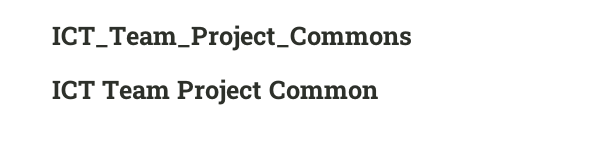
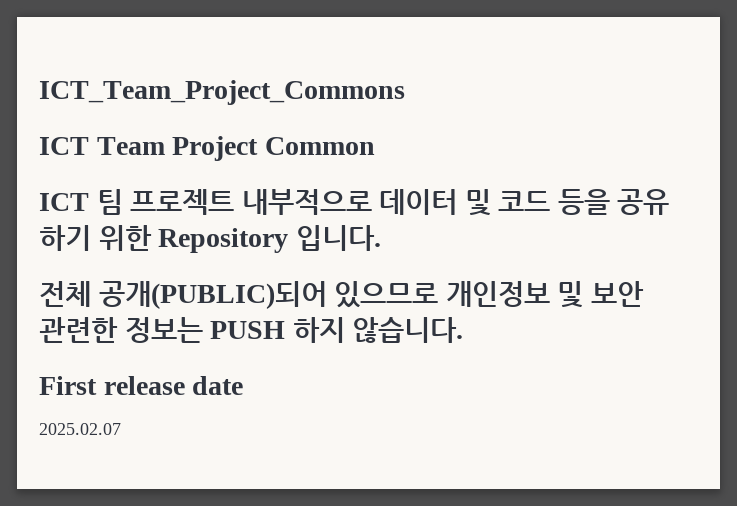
(378, 90) none -> [39,189,670,216] [39,225,381,253] [39,281,644,309] [39,317,464,343] [39,376,244,395] [39,423,121,435] // ICT 팀 프로젝트 내부적으로 데이터 및 코드 등을 공유 하기 위한 Repository 입니다. // 전체 공개(PUBLIC)되어 있으므로 개인정보 및 보안 관련한 정보는 PUSH 하지 않습니다. // First release date // 2025.02.07

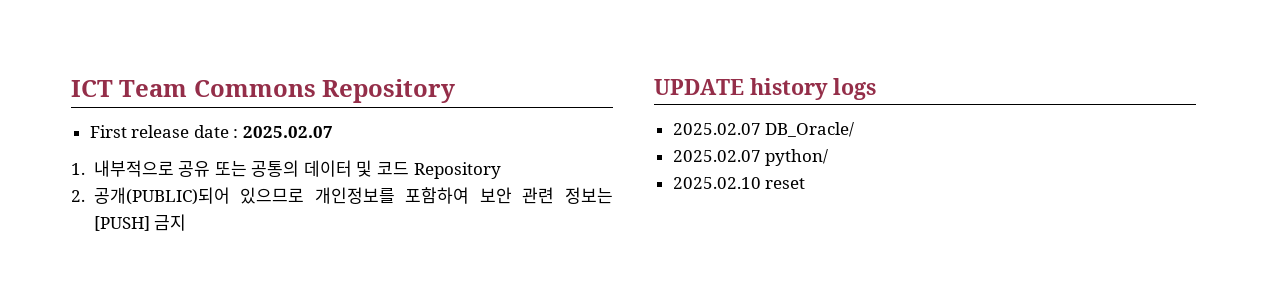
[39,80,405,105] ICT_Team_Project_Commons // -> (71, 88) none
[172,136,375,161] [39,189,670,216] [39,225,381,253] [39,281,644,309] [39,317,464,343] [39,376,244,395] [39,423,121,435] Project Common // ICT 팀 프로젝트 내부적으로 데이터 및 코드 등을 공유 하기 위한 Repository 입니다. // 전체 공개(PUBLIC)되어 있으므로 개인정보 및 보안 관련한 정보는 PUSH 하지 않습니다. // First release date // 2025.02.07 -> [193,79,456,103] [89,125,334,138] [71,160,501,179] [71,187,613,205] [93,214,187,231] [654,78,876,100] [672,122,855,137] [672,149,829,166] [672,177,806,189] Commons Repository // First release date : 2025.02.07 // 1. 내부적으로 공유 또는 공통의 데이터 및 코드 Repository // 2. 공개(PUBLIC)되어 있으므로 개인정보를 포함하여 보안 관련 정보는 [PUSH] 금지 // UPDATE history logs // 2025.02.07 DB_Oracle/ // 2025.02.07 python/ // 2025.02.10 reset

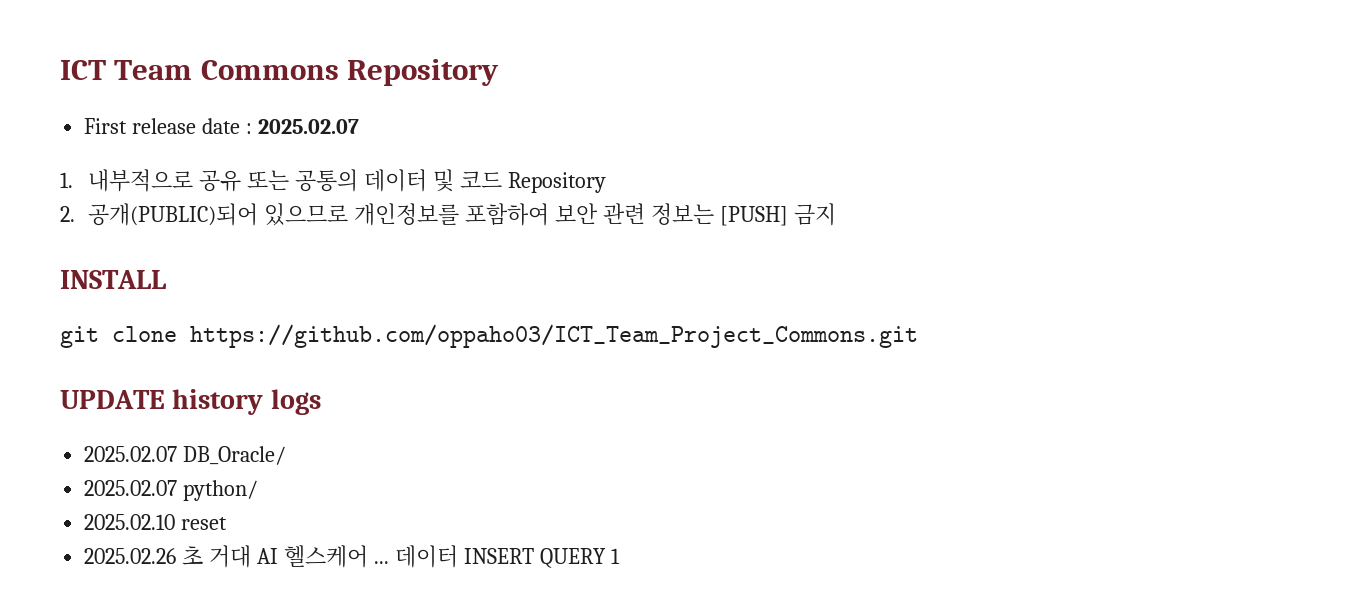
(187, 222) none -> [60,270,166,289] [60,324,918,348] // INSTALL // git clone https://github.com/oppaho03/ICT_Team_Project_Commons.git
(806, 183) none -> [84,545,620,568] // 2025.02.26 초 거대 AI 헬스케어 ... 데이터 INSERT QUERY 1

